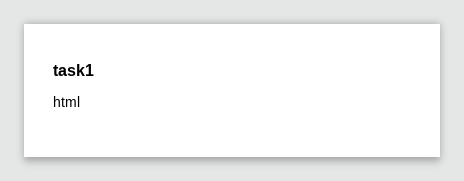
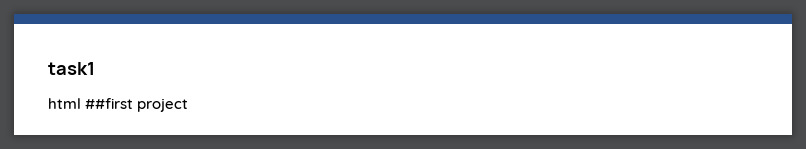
(80, 101) none -> [85,98,189,112] ##first project

